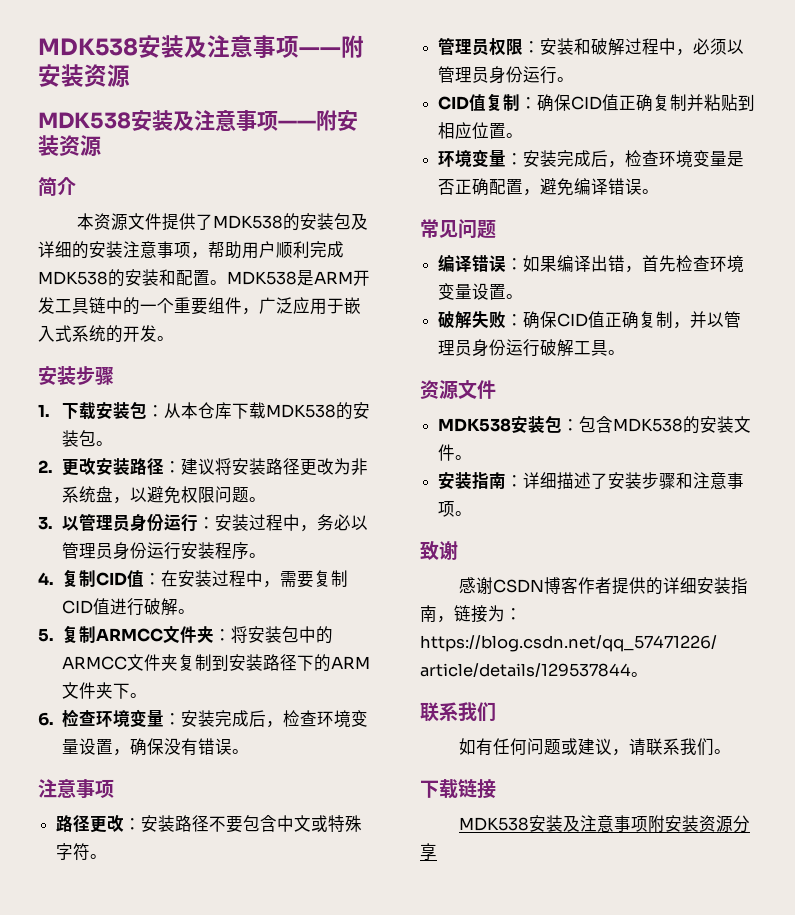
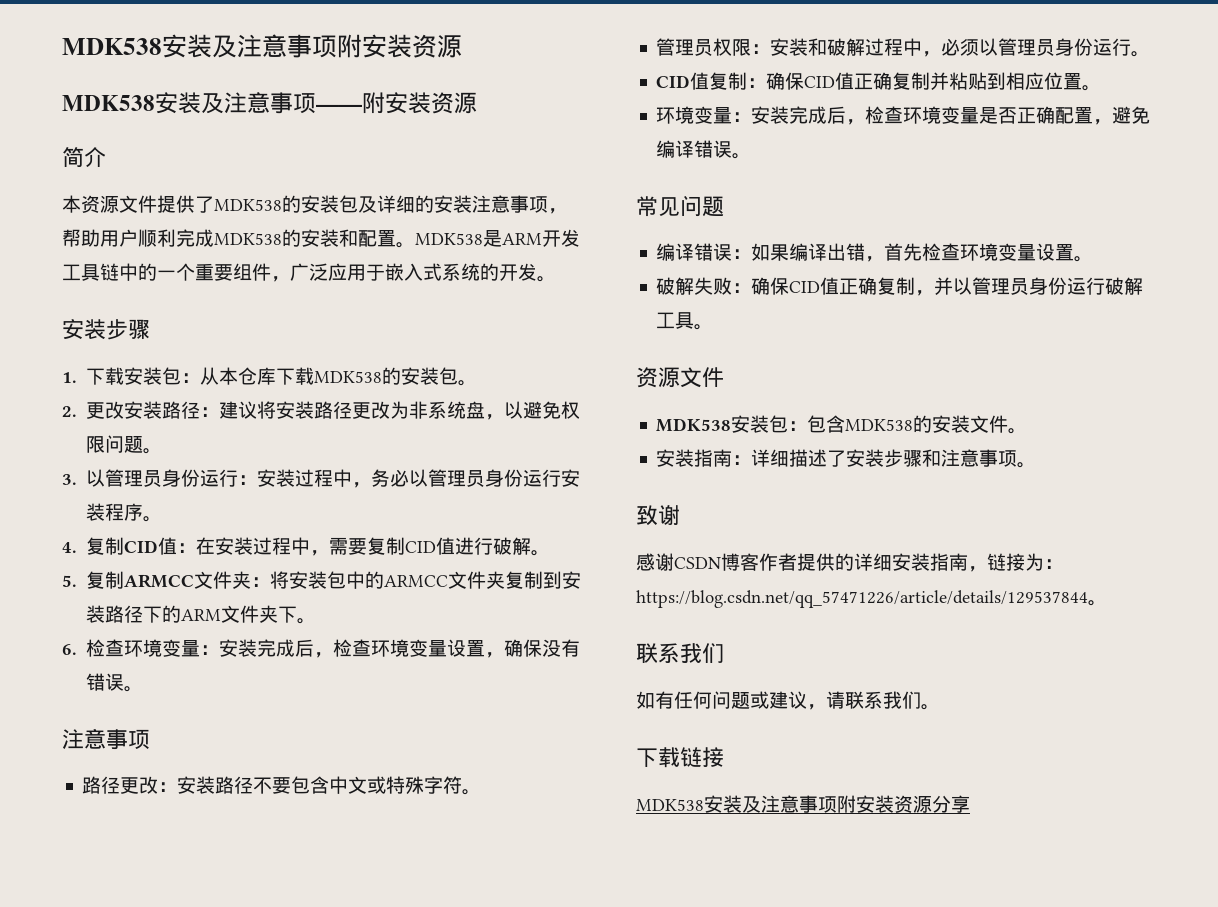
[38,35,341,58] MDK538安装及注意事项—— -> [62,34,337,58] MDK538安装及注意事项

